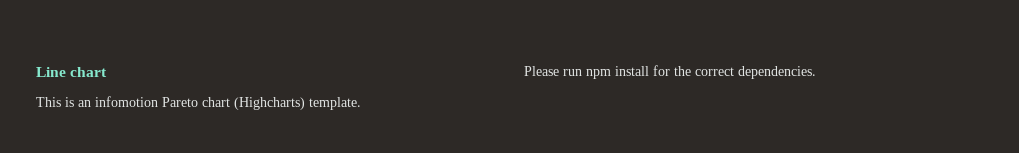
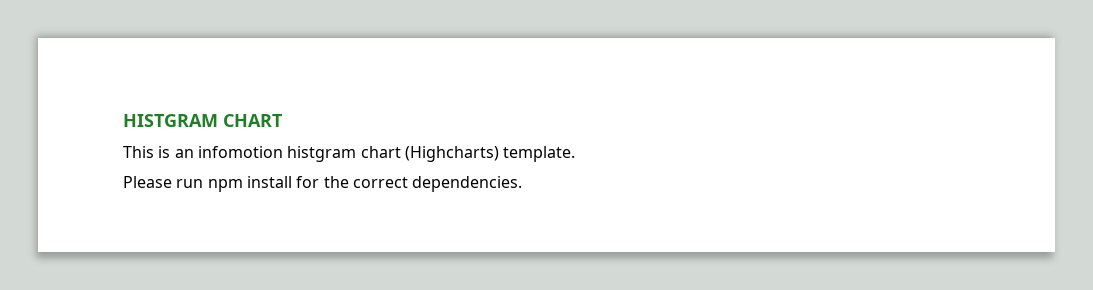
[36,67,108,77] Line chart -> [123,114,283,127] HISTGRAM CHART
[162,97,198,107] Pareto -> [287,146,357,162] histgram

